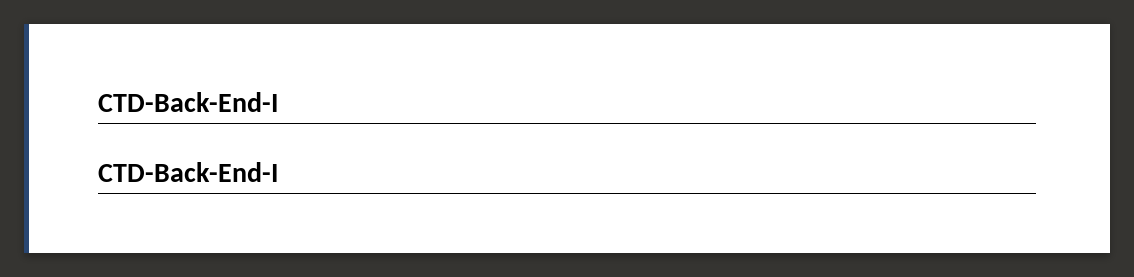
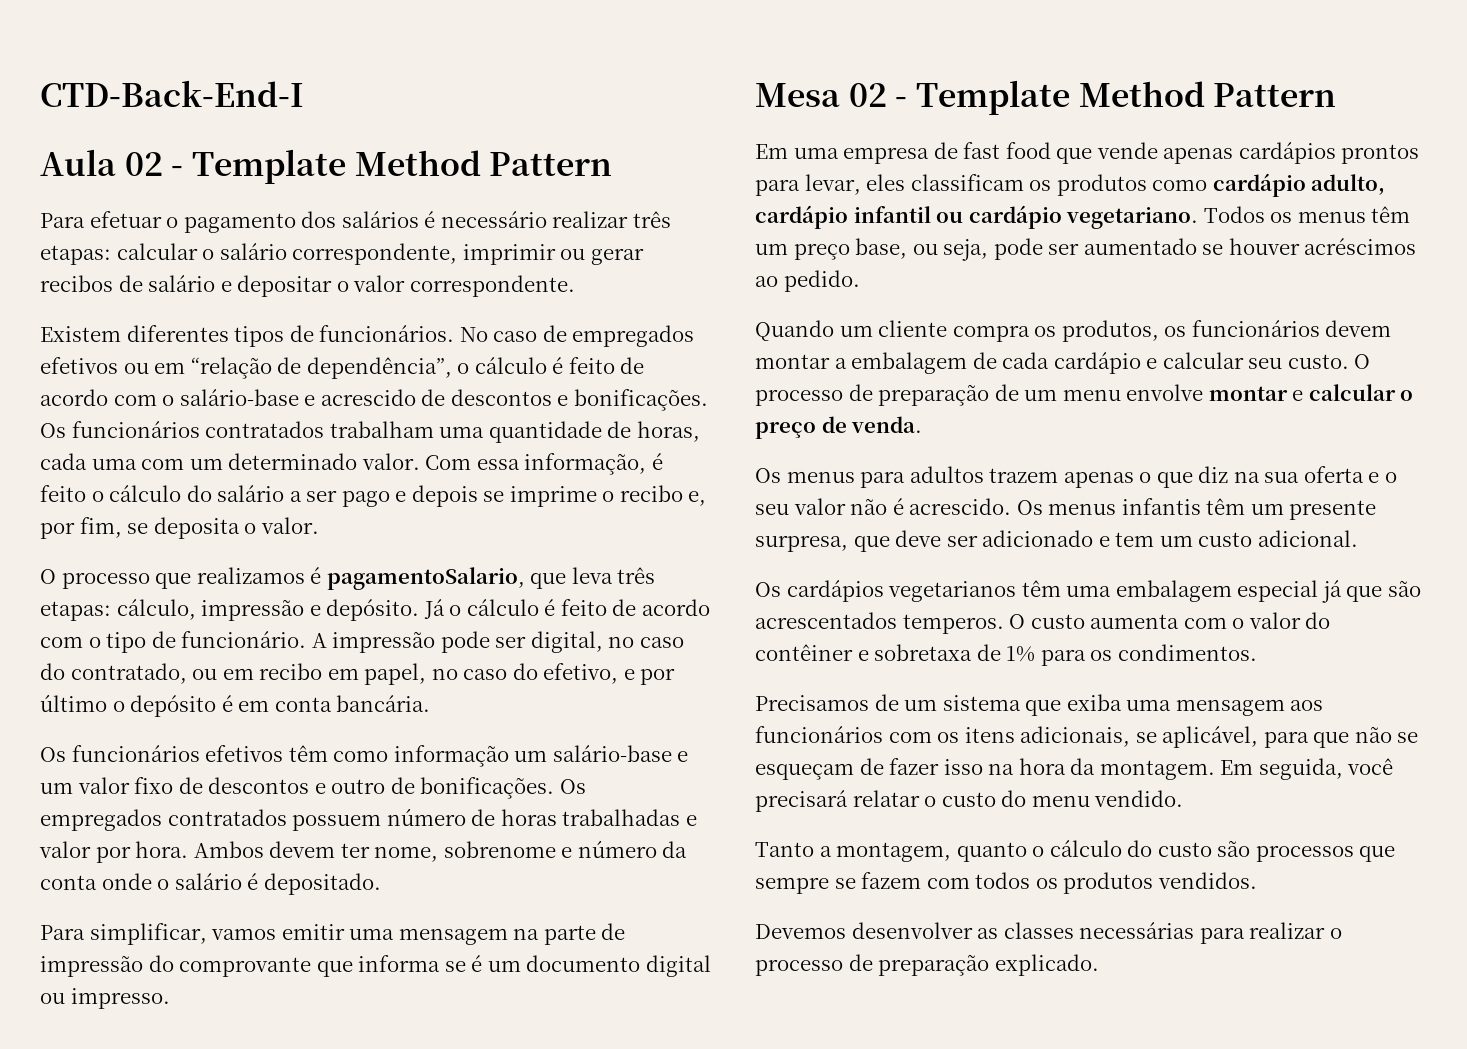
[98,162,278,182] CTD-Back-End-I -> [40,149,613,184] [40,211,671,233] [40,243,644,265] [40,275,575,297] [40,325,695,347] [40,357,645,379] [40,389,708,411] [40,421,700,443] [40,453,663,475] [40,485,707,507] [40,517,319,539] [40,567,656,590] [40,599,710,621] [40,631,684,653] [40,663,676,685] [40,694,431,717] [40,745,689,767] [40,777,586,799] [40,808,697,831] [39,840,688,863] [40,873,381,895] [40,923,626,945] [40,955,711,977] [40,988,170,1009] [755,80,1337,115] [755,142,1420,164] [755,173,1386,197] [755,205,1411,229] [755,238,1417,261] [755,270,860,292] [755,320,1392,342] [755,352,1371,374] [755,384,1414,406] [755,416,923,439] [755,466,1397,488] [755,498,1377,520] [755,530,1358,552] [755,580,1421,603] [755,612,1331,634] [755,644,1257,666] [755,694,1324,716] [755,726,1419,748] [755,758,1394,780] [755,790,1184,812] [755,840,1396,862] [755,872,1257,894] [755,922,1342,944] [755,954,1099,976] Aula 02 - Template Method Pattern // Para efetuar o pagamento dos salários é necessário realizar três etapas: calcular o salário correspondente, imprimir ou gerar recibos de salário e depositar o valor correspondente. // Existem diferentes tipos de funcionários. No caso de empregados efetivos ou em “relação de dependência”, o cálculo é feito de acordo com o salário-base e acrescido de descontos e bonificações. Os funcionários contratados trabalham uma quantidade de horas, cada uma com um determinado valor. Com essa informação, é feito o cálculo do salário a ser pago e depois se imprime o recibo e, por fim, se deposita o valor. // O processo que realizamos é pagamentoSalario, que leva três etapas: cálculo, impressão e depósito. Já o cálculo é feito de acordo com o tipo de funcionário. A impressão pode ser digital, no caso do contratado, ou em recibo em papel, no caso do efetivo, e por último o depósito é em conta bancária. // Os funcionários efetivos têm como informação um salário-base e um valor fixo de descontos e outro de bonificações. Os empregados contratados possuem número de horas trabalhadas e valor por hora. Ambos devem ter nome, sobrenome e número da conta onde o salário é depositado. // Para simplificar, vamos emitir uma mensagem na parte de impressão do comprovante que informa se é um documento digital ou impresso. // Mesa 02 - Template Method Pattern // Em uma empresa de fast food que vende apenas cardápios prontos para levar, eles classificam os produtos como cardápio adulto, cardápio infantil ou cardápio vegetariano. Todos os menus têm um preço base, ou seja, pode ser aumentado se houver acréscimos ao pedido. // Quando um cliente compra os produtos, os funcionários devem montar a embalagem de cada cardápio e calcular seu custo. O processo de preparação de um menu envolve montar e calcular o preço de venda. // Os menus para adultos trazem apenas o que diz na sua oferta e o seu valor não é acrescido. Os menus infantis têm um presente surpresa, que deve ser adicionado e tem um custo adicional. // Os cardápios vegetarianos têm uma embalagem especial já que são acrescentados temperos. O custo aumenta com o valor do contêiner e sobretaxa de 1% para os condimentos. // Precisamos de um sistema que exiba uma mensagem aos funcionários com os itens adicionais, se aplicável, para que não se esqueçam de fazer isso na hora da montagem. Em seguida, você precisará relatar o custo do menu vendido. // Tanto a montagem, quanto o cálculo do custo são processos que sempre se fazem com todos os produtos vendidos. // Devemos desenvolver as classes necessárias para realizar o processo de preparação explicado.

